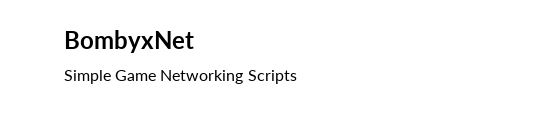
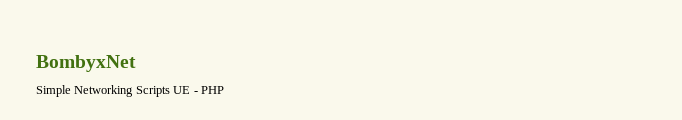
[115,70,157,81] Game -> (71, 91) none
(297, 77) none -> [173,86,224,94] UE - PHP

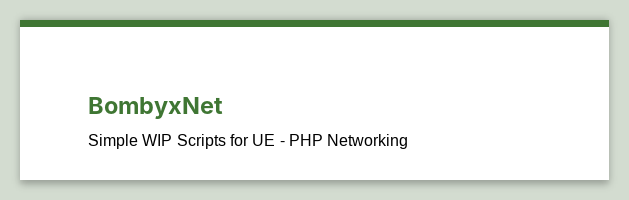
[74,85,170,97] Networking Scripts -> [142,134,249,149] WIP Scripts for
(224, 90) none -> [327,134,409,149] Networking

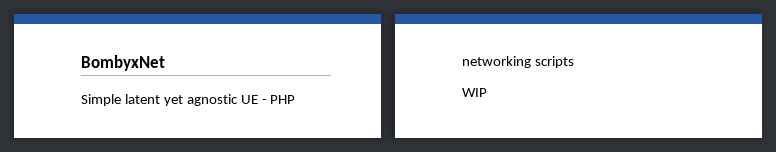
[142,134,409,149] WIP Scripts for UE - PHP Networking -> [124,94,296,106] [462,56,574,68] [462,88,487,97] latent yet agnostic UE - PHP networking scripts // WIP

